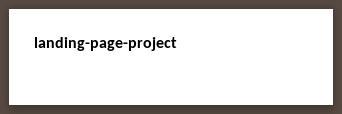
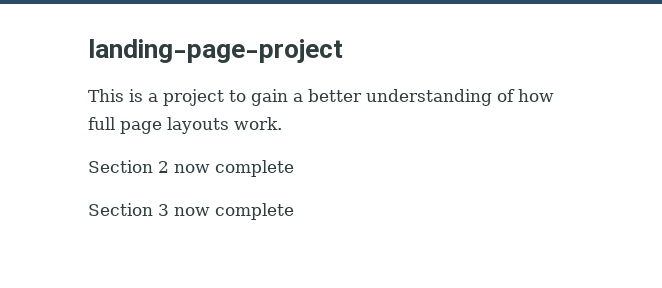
(177, 44) none -> [88,89,554,106] [88,117,282,134] [88,160,294,177] [88,203,294,220] // This is a project to gain a better understanding of how full page layouts work. // Section 2 now complete // Section 3 now complete

